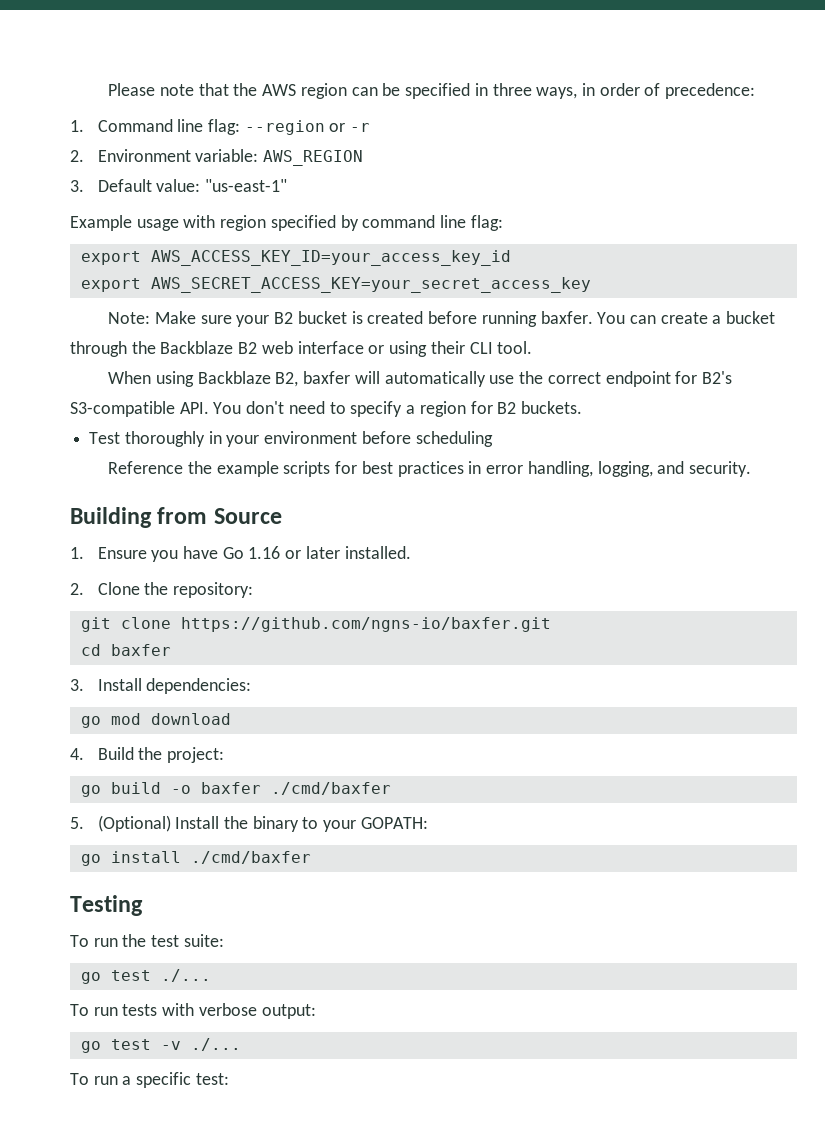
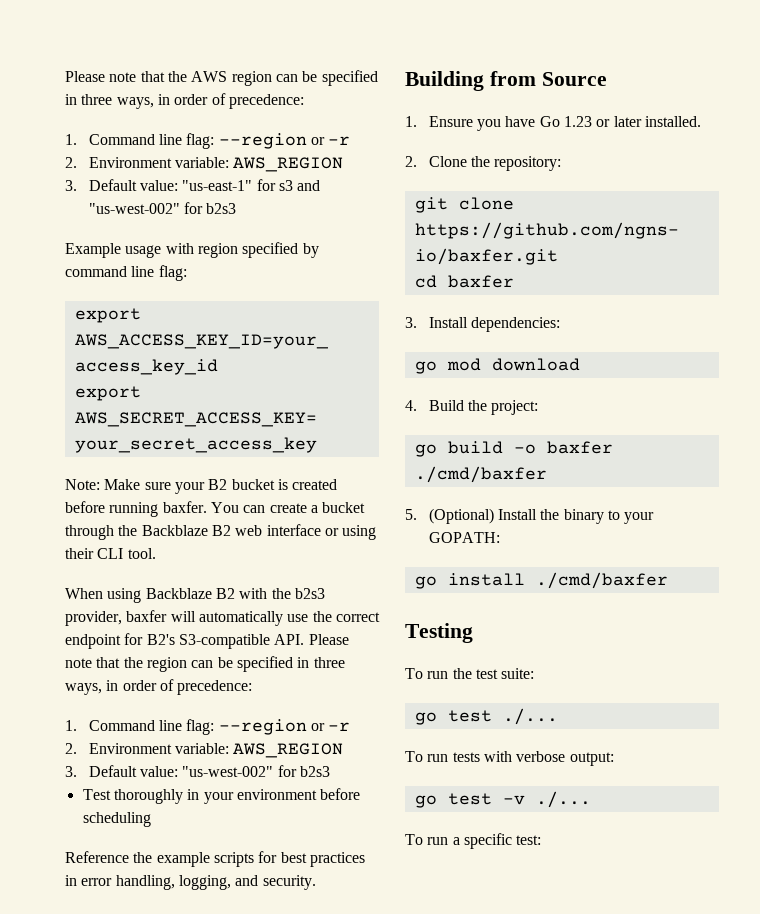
(287, 185) none -> [256,179,321,191] [88,202,237,214] for s3 and "us-west-002" for b2s3
[275,372,299,387] B2, -> [215,588,325,599] [65,611,122,626] B2 with the b2s3 provider,
[213,401,582,417] You don't need to specify a region for B2 buckets. -> [308,634,349,645] [65,656,345,672] [65,679,253,695] [65,719,351,735] [65,743,344,758] [65,765,330,777] Please note that the region can be specified in three ways, in order of precedence: // 1. Command line flag: --region or -r // 2. Environment variable: AWS_REGION // 3. Default value: "us-west-002" for b2s3
[248,546,281,559] 1.16 -> [563,116,592,127] 1.23

